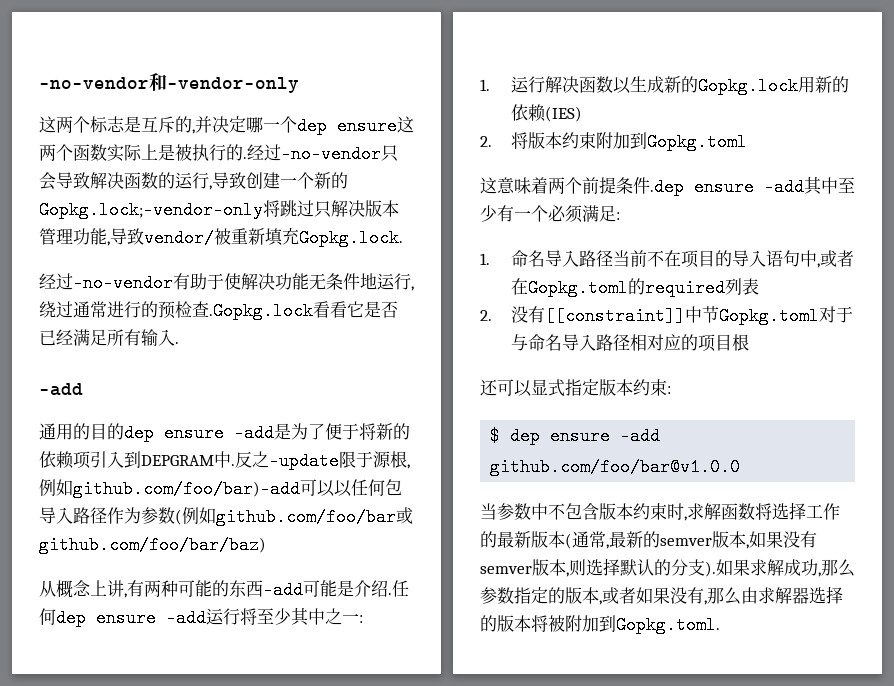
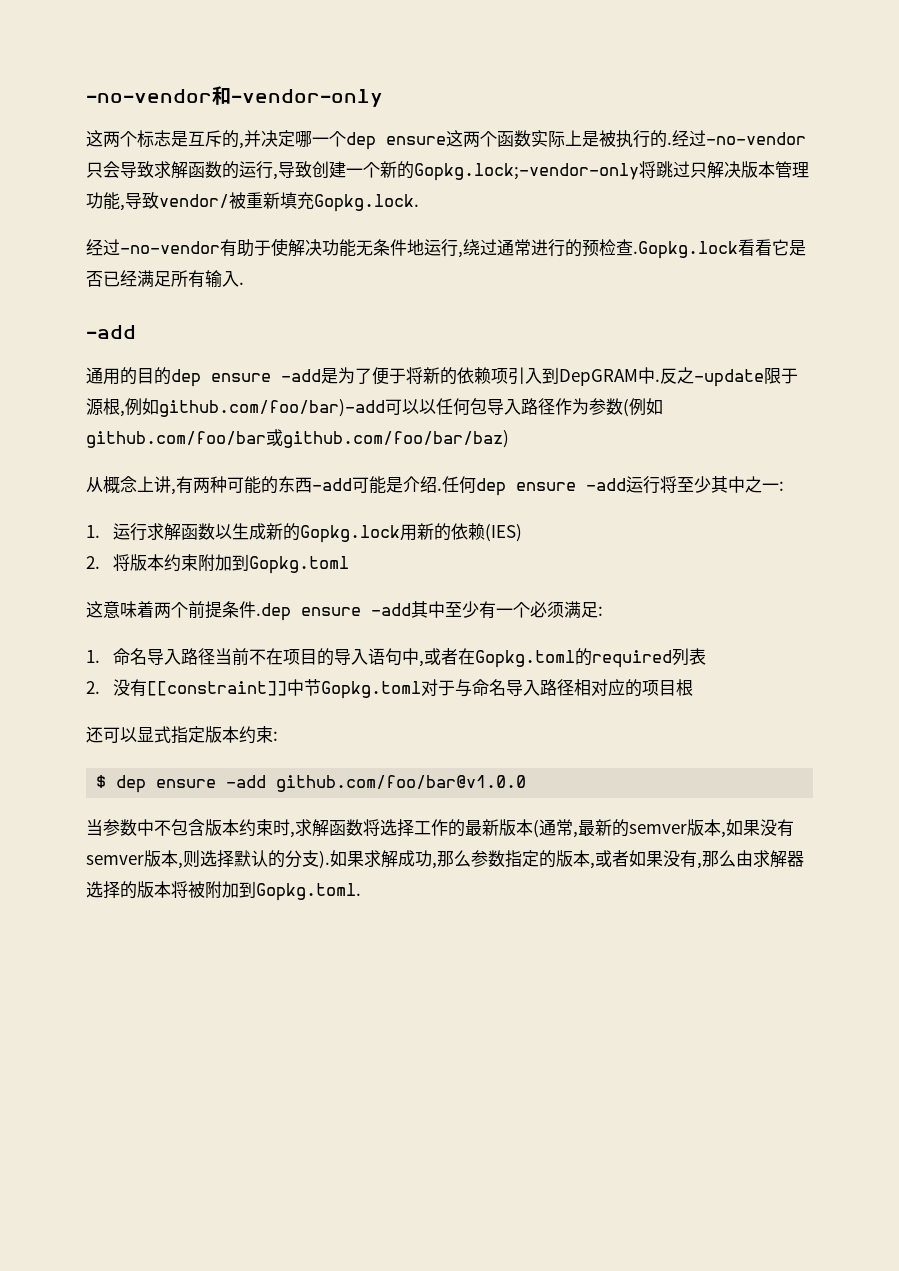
[90,172,124,189] 解决 -> [154,161,188,179] 求解
[141,455,214,466] DEPGRAM -> [559,369,638,386] DepGRAM
[545,76,580,93] 解决 -> [147,523,182,541] 求解

